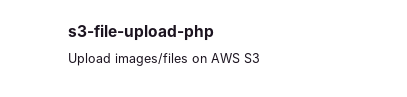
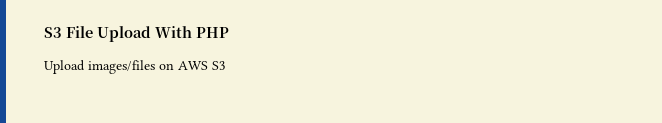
[68,24,214,41] s3-file-upload-php -> [44,26,229,42] S3 File Upload With PHP

